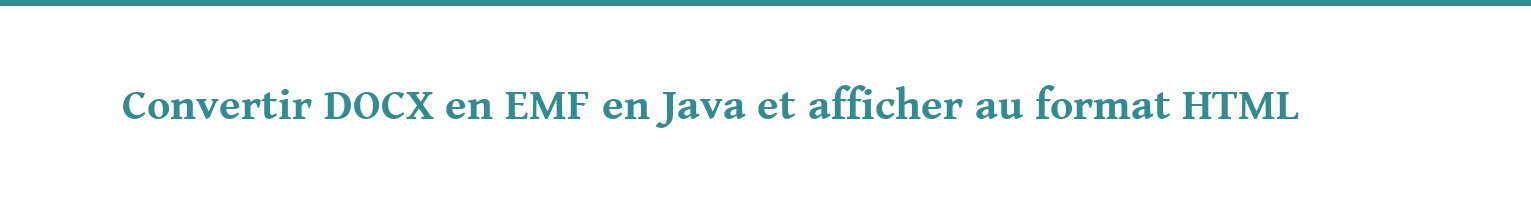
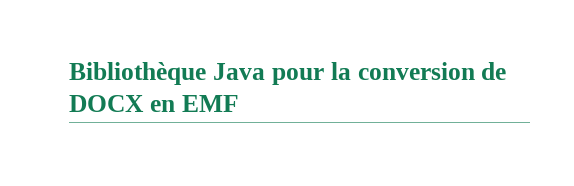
[122,85,1300,128] Convertir DOCX en EMF en Java et afficher au format HTML -> [69,62,507,85] [69,95,239,112] Bibliothèque Java pour la conversion de DOCX en EMF

